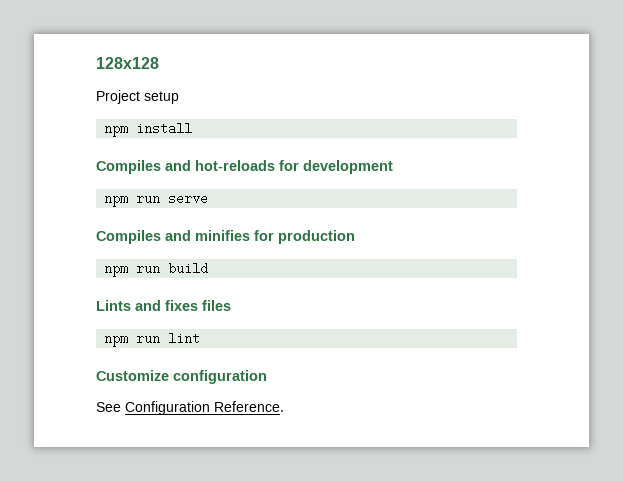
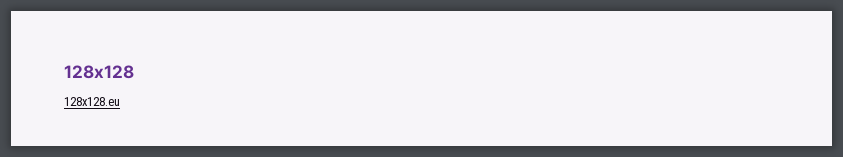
[96,90,179,104] [104,122,193,137] [96,160,393,174] [104,192,209,207] [96,230,355,244] [104,262,209,277] [96,300,231,311] [104,333,201,347] [96,370,267,384] [96,401,284,415] Project setup // npm install // Compiles and hot-reloads for development // npm run serve // Compiles and minifies for production // npm run build // Lints and fixes files // npm run lint // Customize configuration // See Configuration Reference. -> [64,97,120,106] 128x128.eu

